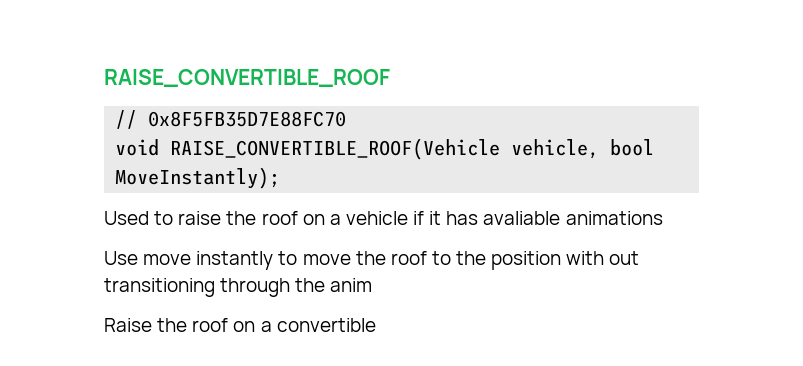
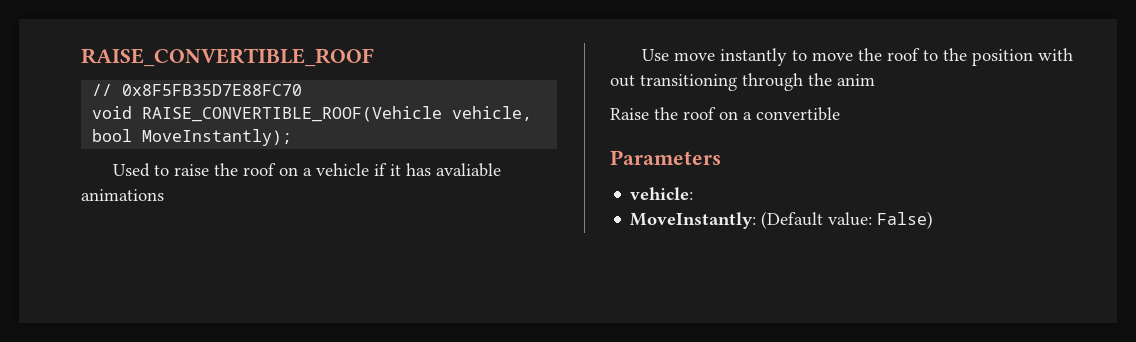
(376, 325) none -> [610,150,721,165] [630,187,694,200] [630,211,934,229] // Parameters // vehicle: // MoveInstantly: (Default value: False)

